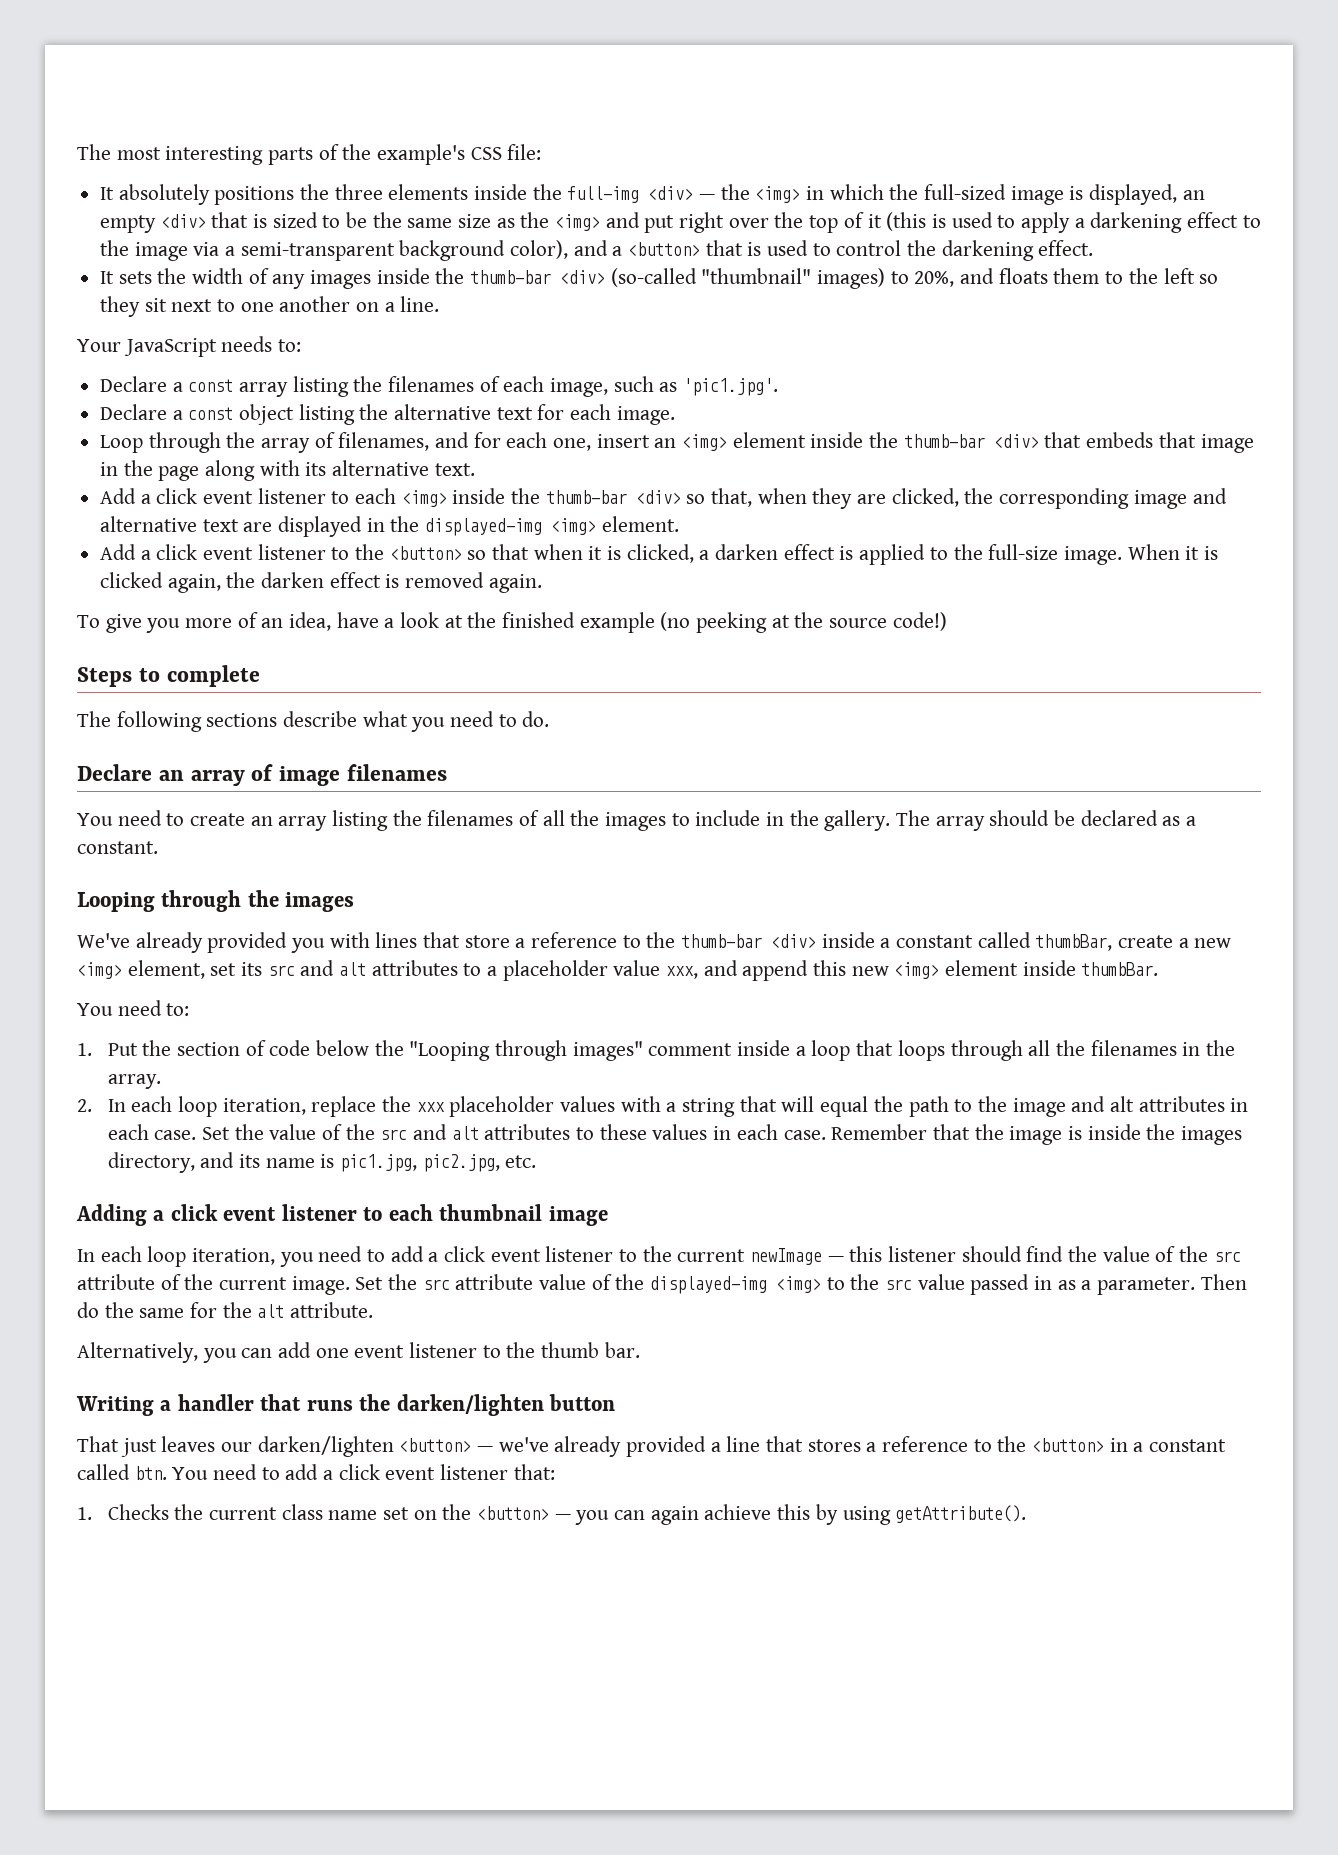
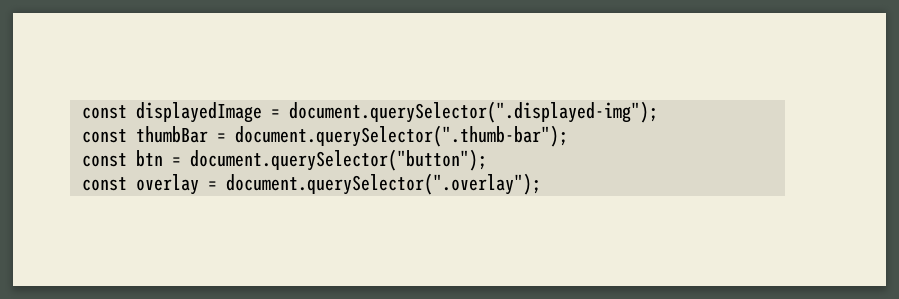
[77,144,542,165] [100,184,1205,205] [100,212,1261,233] [100,240,1094,261] [100,268,1219,289] [100,296,440,317] [77,336,302,357] [100,376,779,397] [100,404,675,425] [100,432,1254,453] [100,460,475,481] [100,488,1227,509] [100,516,679,537] [100,544,1218,565] [100,572,542,593] [77,612,947,633] [77,665,260,687] [77,711,550,732] [77,764,447,786] [77,810,1197,831] [77,841,158,854] [77,890,355,912] [77,932,1232,953] [77,960,1159,981] [77,1000,190,1016] [77,1040,1235,1061] [107,1074,161,1089] [77,1096,1249,1117] [107,1124,1242,1145] [107,1152,537,1173] [76,1204,608,1226] [77,1246,1241,1267] [77,1274,1247,1295] [77,1302,374,1318] [77,1342,640,1363] [76,1394,616,1416] [77,1436,1227,1457] [77,1464,555,1480] [77,1504,1027,1525] The most interesting parts of the example's CSS file: // It absolutely positions the three elements inside the full-img <div> — the <img> in which the full-sized image is displayed, an empty <div> that is sized to be the same size as the <img> and put right over the top of it (this is used to apply a darkening effect to the image via a semi-transparent background color), and a <button> that is used to control the darkening effect. // It sets the width of any images inside the thumb-bar <div> (so-called "thumbnail" images) to 20%, and floats them to the left so they sit next to one another on a line. // Your JavaScript needs to: // Declare a const array listing the filenames of each image, such as 'pic1.jpg'. // Declare a const object listing the alternative text for each image. // Loop through the array of filenames, and for each one, insert an <img> element inside the thumb-bar <div> that embeds that image in the page along with its alternative text. // Add a click event listener to each <img> inside the thumb-bar <div> so that, when they are clicked, the corresponding image and alternative text are displayed in the displayed-img <img> element. // Add a click event listener to the <button> so that when it is clicked, a darken effect is applied to the full-size image. When it is clicked again, the darken effect is removed again. // To give you more of an idea, have a look at the finished example (no peeking at the source code!) // Steps to complete // The following sections describe what you need to do. // Declare an array of image filenames // You need to create an array listing the filenames of all the images to include in the gallery. The array should be declared as a constant. // Looping through the images // We've already provided you with lines that store a reference to the thumb-bar <div> inside a constant called thumbBar, create a new <img> element, set its src and alt attributes to a placeholder value xxx, and append this new <img> element inside thumbBar. // You need to: // 1. Put the section of code below the "Looping through images" comment inside a loop that loops through all the filenames in the array. // 2. In each loop iteration, replace the xxx placeholder values with a string that will equal the path to the image and alt attributes in each case. Set the value of the src and alt attributes to these values in each case. Remember that the image is inside the images directory, and its name is pic1.jpg, pic2.jpg, etc. // Adding a click event listener to each thumbnail image // In each loop iteration, you need to add a click event listener to the current newImage — this listener should find the value of the src attribute of the current image. Set the src attribute value of the displayed-img <img> to the src value passed in as a parameter. Then do the same for the alt attribute. // Alternatively, you can add one event listener to the thumb bar. // Writing a handler that runs the darken/lighten button // That just leaves our darken/lighten <button> — we've already provided a line that stores a reference to the <button> in a constant called btn. You need to add a click event listener that: // 1. Checks the current class name set on the <button> — you can again achieve this by using getAttribute(). -> [82,101,659,123] [82,125,569,147] [82,149,488,171] [82,173,542,195] const displayedImage = document.querySelector(".displayed-img"); // const thumbBar = document.querySelector(".thumb-bar"); // const btn = document.querySelector("button"); // const overlay = document.querySelector(".overlay");

